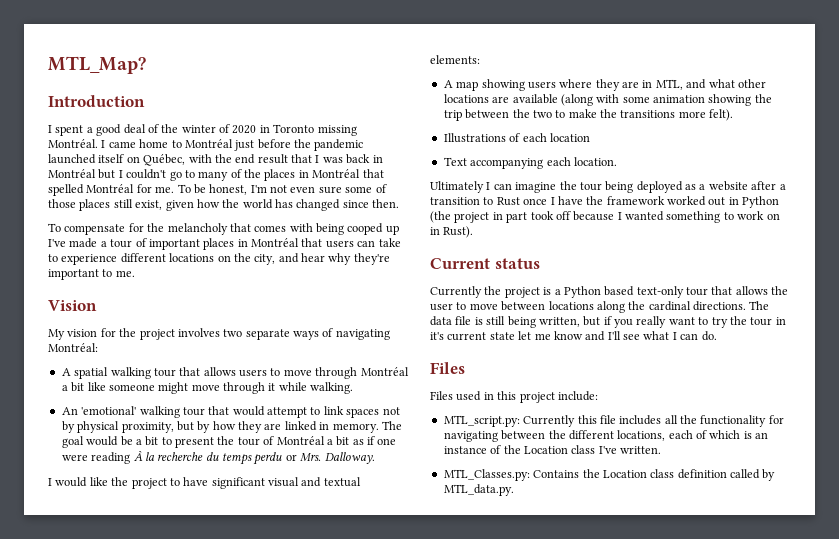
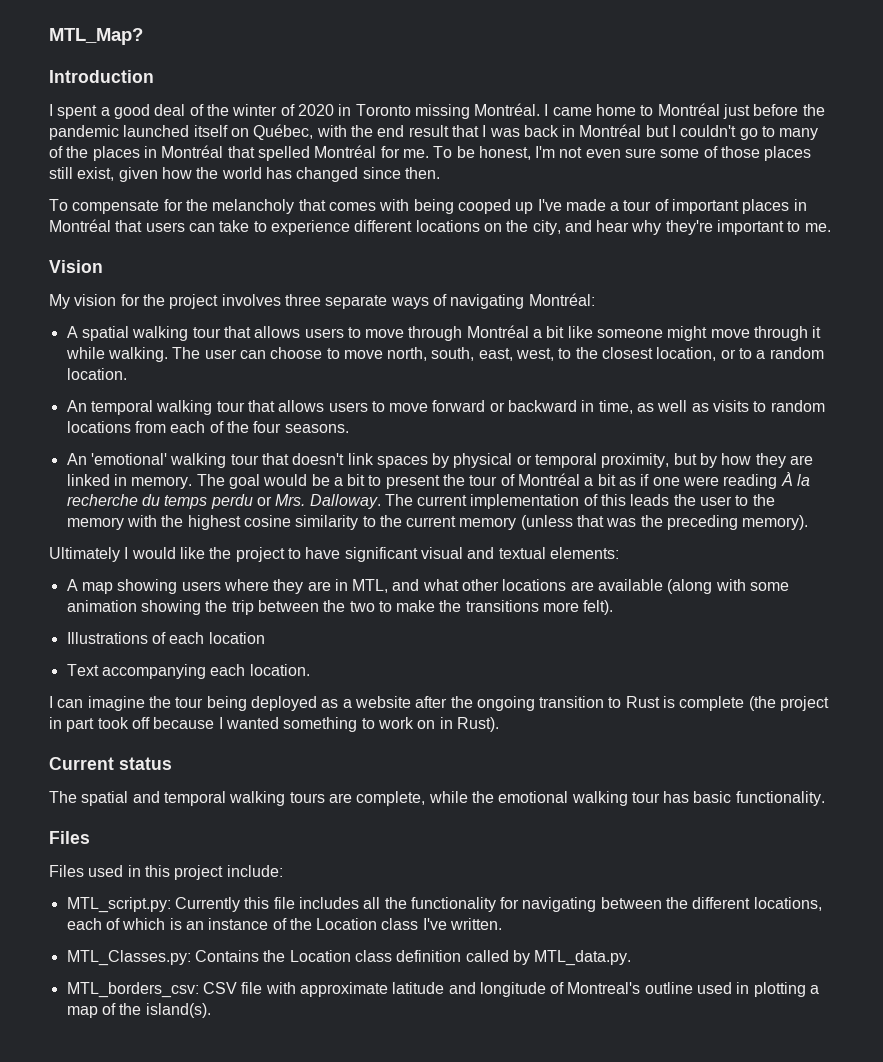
[223,329,243,337] two -> [284,294,321,306] three
(354, 388) none -> [172,347,824,361] [66,368,127,380] [66,400,825,415] [66,421,349,433] The user can choose to move north, south, east, west, to the closest location, or to a random location. // An temporal walking tour that allows users to move forward or backward in time, as well as visits to random locations from each of the four seasons.
[232,406,321,418] would attempt to -> [292,453,345,465] doesn't
[382,407,400,415] not -> (428, 462) none
(120, 427) none -> [516,453,598,468] or temporal
(375, 458) // -> [384,494,775,509] [66,515,809,530] [49,547,120,562] The current implementation of this leads the user to the memory with the highest cosine similarity to the current memory (unless that was the preceding memory). // Ultimately
[430,181,484,193] Ultimately -> (310, 670) none
[779,184,786,190] a -> [450,696,535,711] the ongoing
[523,196,780,208] once I have the framework worked out in Python -> [663,696,745,711] is complete
[430,286,789,298] [430,301,770,313] [430,316,786,328] [430,331,717,341] Currently the project is a Python based text-only tour that allows the user to move between locations along the cardinal directions. The data file is still being written, but if you really want to try the tour in it's current state let me know and I'll see what I can do. -> [49,791,825,806] The spatial and temporal walking tours are complete, while the emotional walking tour has basic functionality.
(514, 490) none -> [66,982,820,998] [66,1003,211,1018] // MTL_borders_csv: CSV file with approximate latitude and longitude of Montreal's outline used in plotting a map of the island(s).

